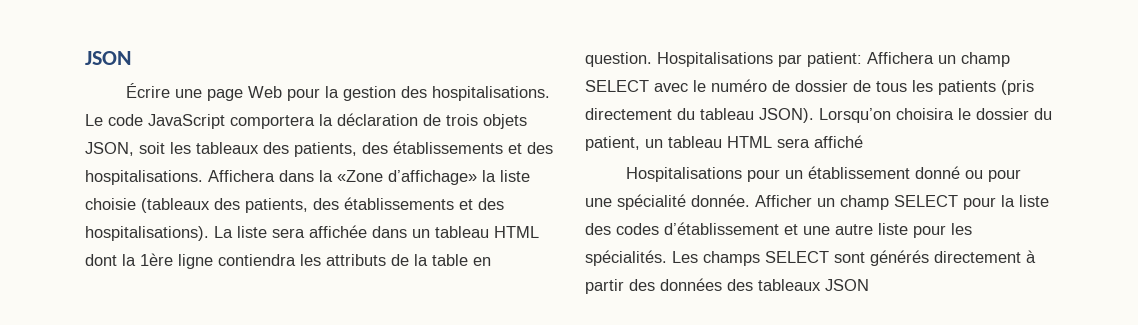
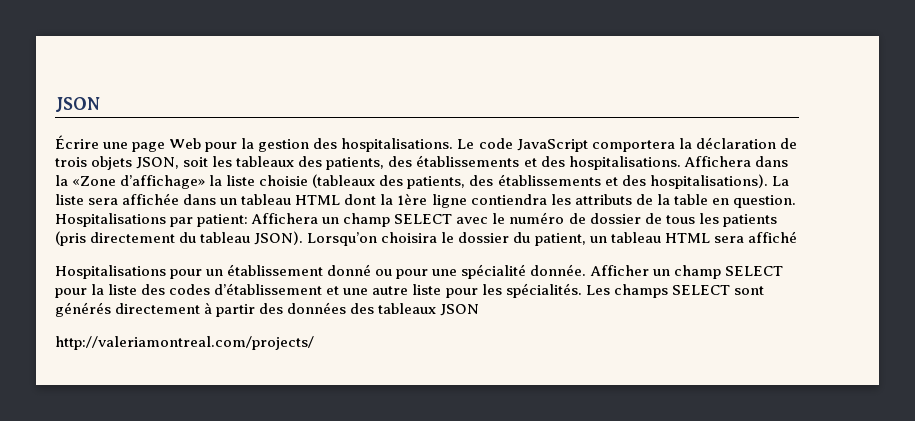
(869, 285) none -> [55,336,314,350] // http://valeriamontreal.com/projects/

